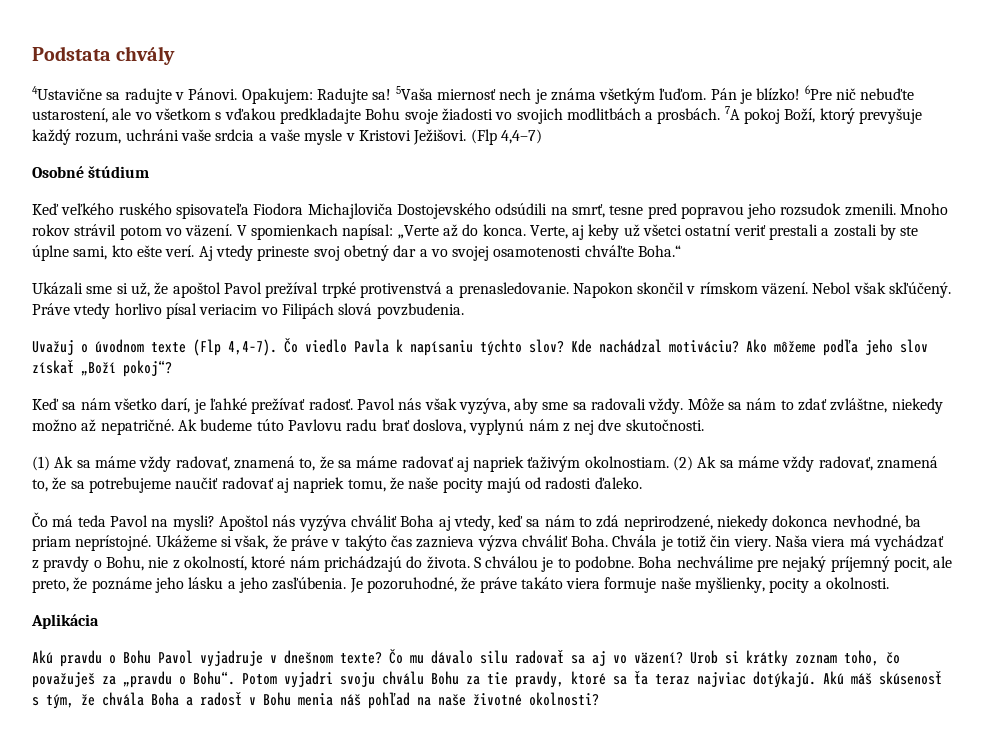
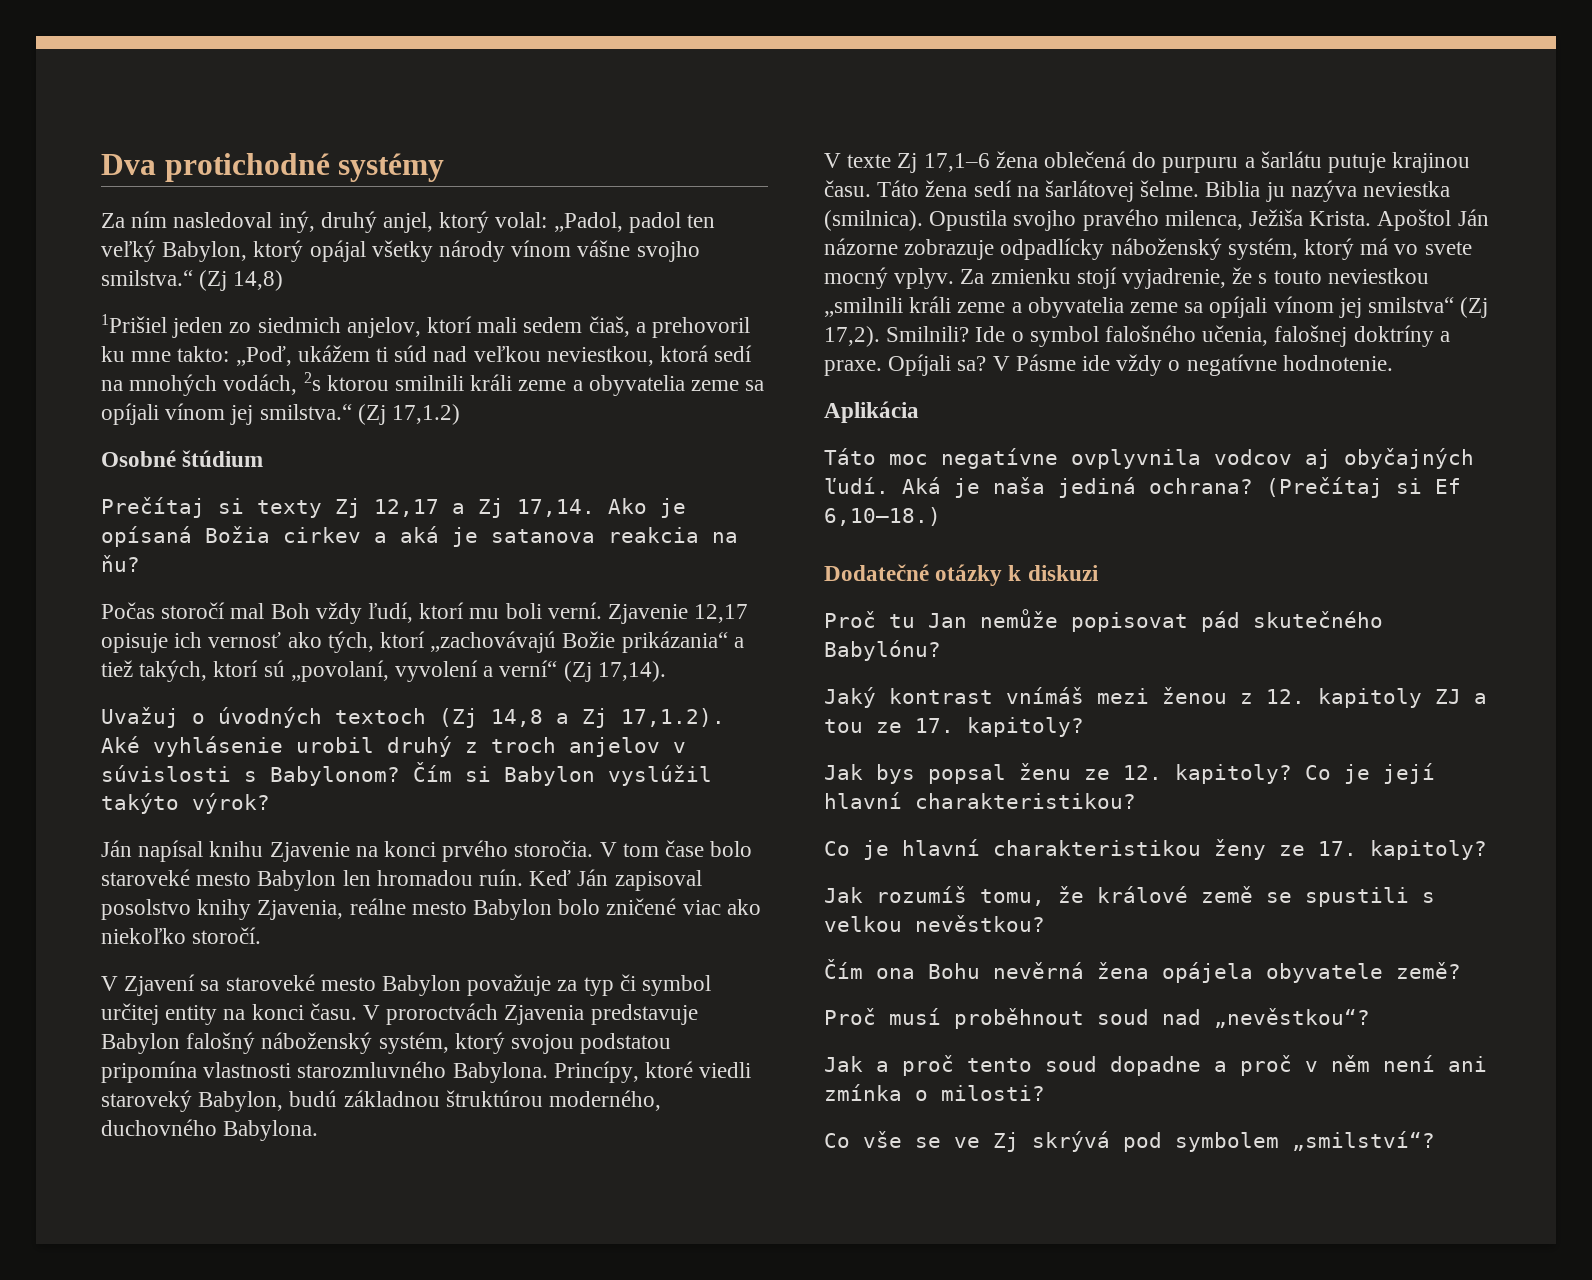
[32,46,176,65] [32,85,915,104] [32,106,923,124] [32,129,542,145] [32,166,150,178] [32,203,949,219] [32,224,919,240] [32,245,682,261] [32,282,952,298] [32,303,464,319] [32,338,928,356] [32,360,172,377] [32,398,943,414] [32,419,704,435] [32,456,939,472] [32,477,642,493] [32,512,922,531] [32,535,945,551] [32,556,953,572] [32,577,890,593] [31,614,99,629] [32,649,900,667] [32,671,942,688] [32,692,599,709] Podstata chvály // 4Ustavične sa radujte v Pánovi. Opakujem: Radujte sa! 5Vaša miernosť nech je známa všetkým ľuďom. Pán je blízko! 6Pre nič nebuďte ustarostení, ale vo všetkom s vďakou predkladajte Bohu svoje žiadosti vo svojich modlitbách a prosbách. 7A pokoj Boží, ktorý prevyšuje každý rozum, uchráni vaše srdcia a vaše mysle v Kristovi Ježišovi. (Flp 4,4–7) // Osobné štúdium // Keď veľkého ruského spisovateľa Fiodora Michajloviča Dostojevského odsúdili na smrť, tesne pred popravou jeho rozsudok zmenili. Mnoho rokov strávil potom vo väzení. V spomienkach napísal: „Verte až do konca. Verte, aj keby už všetci ostatní veriť prestali a zostali by ste úplne sami, kto ešte verí. Aj vtedy prineste svoj obetný dar a vo svojej osamotenosti chváľte Boha.“ // Ukázali sme si už, že apoštol Pavol prežíval trpké protivenstvá a prenasledovanie. Napokon skončil v rímskom väzení. Nebol však skľúčený. Práve vtedy horlivo písal veriacim vo Filipách slová povzbudenia. // Uvažuj o úvodnom texte (Flp 4,4–7). Čo viedlo Pavla k napísaniu týchto slov? Kde nachádzal motiváciu? Ako môžeme podľa jeho slov získať „Boží pokoj“? // Keď sa nám všetko darí, je ľahké prežívať radosť. Pavol nás však vyzýva, aby sme sa radovali vždy. Môže sa nám to zdať zvláštne, niekedy možno až nepatričné. Ak budeme túto Pavlovu radu brať doslova, vyplynú nám z nej dve skutočnosti. // (1) Ak sa máme vždy radovať, znamená to, že sa máme radovať aj napriek ťaživým okolnostiam. (2) Ak sa máme vždy radovať, znamená to, že sa potrebujeme naučiť radovať aj napriek tomu, že naše pocity majú od radosti ďaleko. // Čo má teda Pavol na mysli? Apoštol nás vyzýva chváliť Boha aj vtedy, keď sa nám to zdá neprirodzené, niekedy dokonca nevhodné, ba priam neprístojné. Ukážeme si však, že práve v takýto čas zaznieva výzva chváliť Boha. Chvála je totiž čin viery. Naša viera má vychádzať z pravdy o Bohu, nie z okolností, ktoré nám prichádzajú do života. S chválou je to podobne. Boha nechválime pre nejaký príjemný pocit, ale preto, že poznáme jeho lásku a jeho zasľúbenia. Je pozoruhodné, že práve takáto viera formuje naše myšlienky, pocity a okolnosti. // Aplikácia // Akú pravdu o Bohu Pavol vyjadruje v dnešnom texte? Čo mu dávalo silu radovať sa aj vo väzení? Urob si krátky zoznam toho, čo považuješ za „pravdu o Bohu“. Potom vyjadri svoju chválu Bohu za tie pravdy, ktoré sa ťa teraz najviac dotýkajú. Akú máš skúsenosť s tým, že chvála Boha a radosť v Bohu menia náš pohľad na naše životné okolnosti? -> [101,153,445,182] [101,211,716,233] [101,240,700,262] [101,270,284,291] [101,314,751,338] [101,345,753,366] [101,372,765,396] [101,403,461,425] [101,450,264,467] [101,497,686,518] [101,526,738,547] [101,555,140,572] [101,602,749,624] [101,631,744,653] [101,660,666,682] [101,707,725,728] [101,736,686,757] [101,762,712,786] [101,793,270,814] [101,840,753,862] [101,869,702,891] [101,898,761,920] [101,927,262,944] [101,974,712,996] [101,1003,698,1025] [101,1032,672,1054] [101,1061,752,1083] [101,1090,662,1112] [101,1119,319,1141] [824,151,1471,173] [824,180,1451,202] [824,209,1489,231] [824,238,1472,260] [824,267,1429,289] [824,296,1489,318] [824,325,1450,347] [824,354,1393,376] [824,401,919,423] [824,448,1474,469] [824,477,1461,498] [824,507,941,526] [824,564,1099,586] [824,609,1383,632] [824,640,941,661] [824,687,1487,708] [824,717,1084,737] [824,763,1435,784] [824,792,1136,809] [824,839,1487,860] [824,886,1435,907] [824,915,1045,932] [824,959,1461,983] [824,1008,1370,1029] [824,1055,1487,1076] [824,1084,1045,1101] [824,1131,1435,1152] Dva protichodné systémy // Za ním nasledoval iný, druhý anjel, ktorý volal: „Padol, padol ten veľký Babylon, ktorý opájal všetky národy vínom vášne svojho smilstva.“ (Zj 14,8) // 1Prišiel jeden zo siedmich anjelov, ktorí mali sedem čiaš, a prehovoril ku mne takto: „Poď, ukážem ti súd nad veľkou neviestkou, ktorá sedí na mnohých vodách, 2s ktorou smilnili králi zeme a obyvatelia zeme sa opíjali vínom jej smilstva.“ (Zj 17,1.2) // Osobné štúdium // Prečítaj si texty Zj 12,17 a Zj 17,14. Ako je opísaná Božia cirkev a aká je satanova reakcia na ňu? // Počas storočí mal Boh vždy ľudí, ktorí mu boli verní. Zjavenie 12,17 opisuje ich vernosť ako tých, ktorí „zachovávajú Božie prikázania“ a tiež takých, ktorí sú „povolaní, vyvolení a verní“ (Zj 17,14). // Uvažuj o úvodných textoch (Zj 14,8 a Zj 17,1.2). Aké vyhlásenie urobil druhý z troch anjelov v súvislosti s Babylonom? Čím si Babylon vyslúžil takýto výrok? // Ján napísal knihu Zjavenie na konci prvého storočia. V tom čase bolo staroveké mesto Babylon len hromadou ruín. Keď Ján zapisoval posolstvo knihy Zjavenia, reálne mesto Babylon bolo zničené viac ako niekoľko storočí. // V Zjavení sa staroveké mesto Babylon považuje za typ či symbol určitej entity na konci času. V proroctvách Zjavenia predstavuje Babylon falošný náboženský systém, ktorý svojou podstatou pripomína vlastnosti starozmluvného Babylona. Princípy, ktoré viedli staroveký Babylon, budú základnou štruktúrou moderného, duchovného Babylona. // V texte Zj 17,1–6 žena oblečená do purpuru a šarlátu putuje krajinou času. Táto žena sedí na šarlátovej šelme. Biblia ju nazýva neviestka (smilnica). Opustila svojho pravého milenca, Ježiša Krista. Apoštol Ján názorne zobrazuje odpadlícky náboženský systém, ktorý má vo svete mocný vplyv. Za zmienku stojí vyjadrenie, že s touto neviestkou „smilnili králi zeme a obyvatelia zeme sa opíjali vínom jej smilstva“ (Zj 17,2). Smilnili? Ide o symbol falošného učenia, falošnej doktríny a praxe. Opíjali sa? V Pásme ide vždy o negatívne hodnotenie. // Aplikácia // Táto moc negatívne ovplyvnila vodcov aj obyčajných ľudí. Aká je naša jediná ochrana? (Prečítaj si Ef 6,10–18.) // Dodatečné otázky k diskuzi // Proč tu Jan nemůže popisovat pád skutečného Babylónu? // Jaký kontrast vnímáš mezi ženou z 12. kapitoly ZJ a tou ze 17. kapitoly? // Jak bys popsal ženu ze 12. kapitoly? Co je její hlavní charakteristikou? // Co je hlavní charakteristikou ženy ze 17. kapitoly? // Jak rozumíš tomu, že králové země se spustili s velkou nevěstkou? // Čím ona Bohu nevěrná žena opájela obyvatele země? // Proč musí proběhnout soud nad „nevěstkou“? // Jak a proč tento soud dopadne a proč v něm není ani zmínka o milosti? // Co vše se ve Zj skrývá pod symbolem „smilství“?

